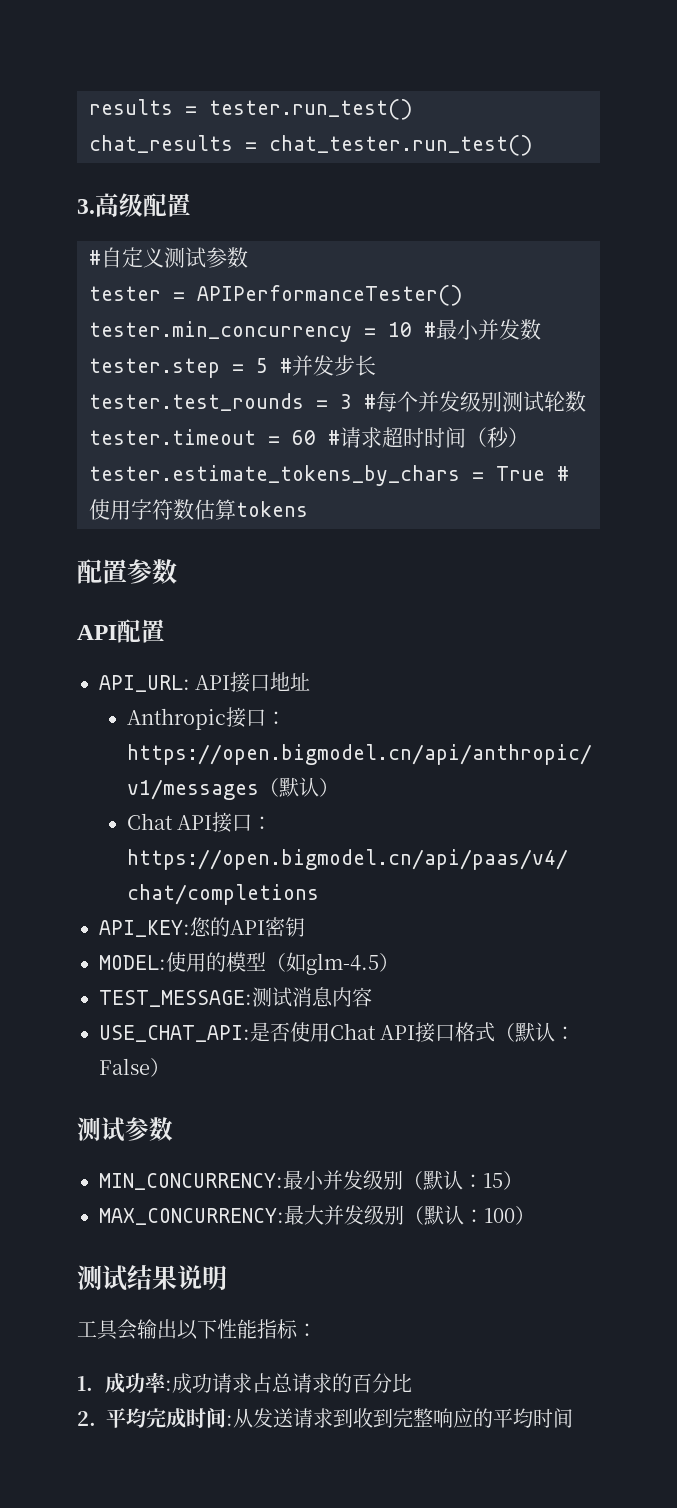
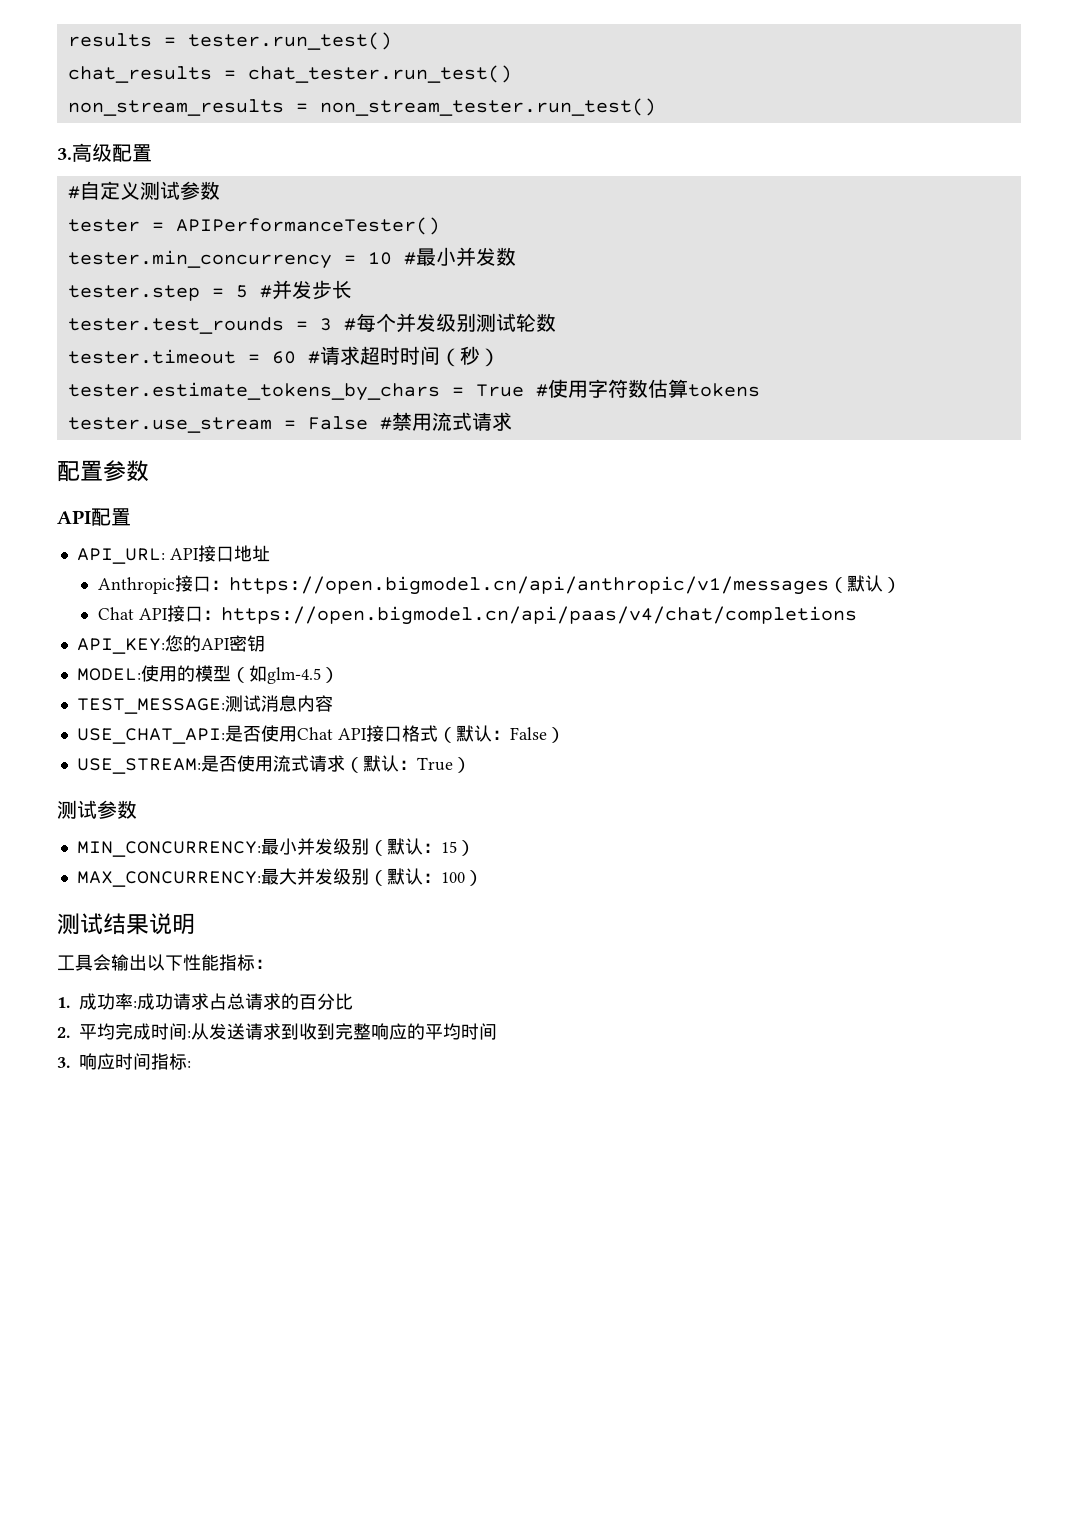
(533, 145) none -> [67,98,656,116] // non_stream_results = non_stream_tester.run_test()
(308, 509) none -> [67,412,512,433] // tester.use_stream = False #禁用流式请求
(170, 1067) none -> [76,755,471,774] // USE_STREAM:是否使用流式请求（默认：True）
(573, 1418) none -> [57,1053,191,1070] // 3.响应时间指标:

